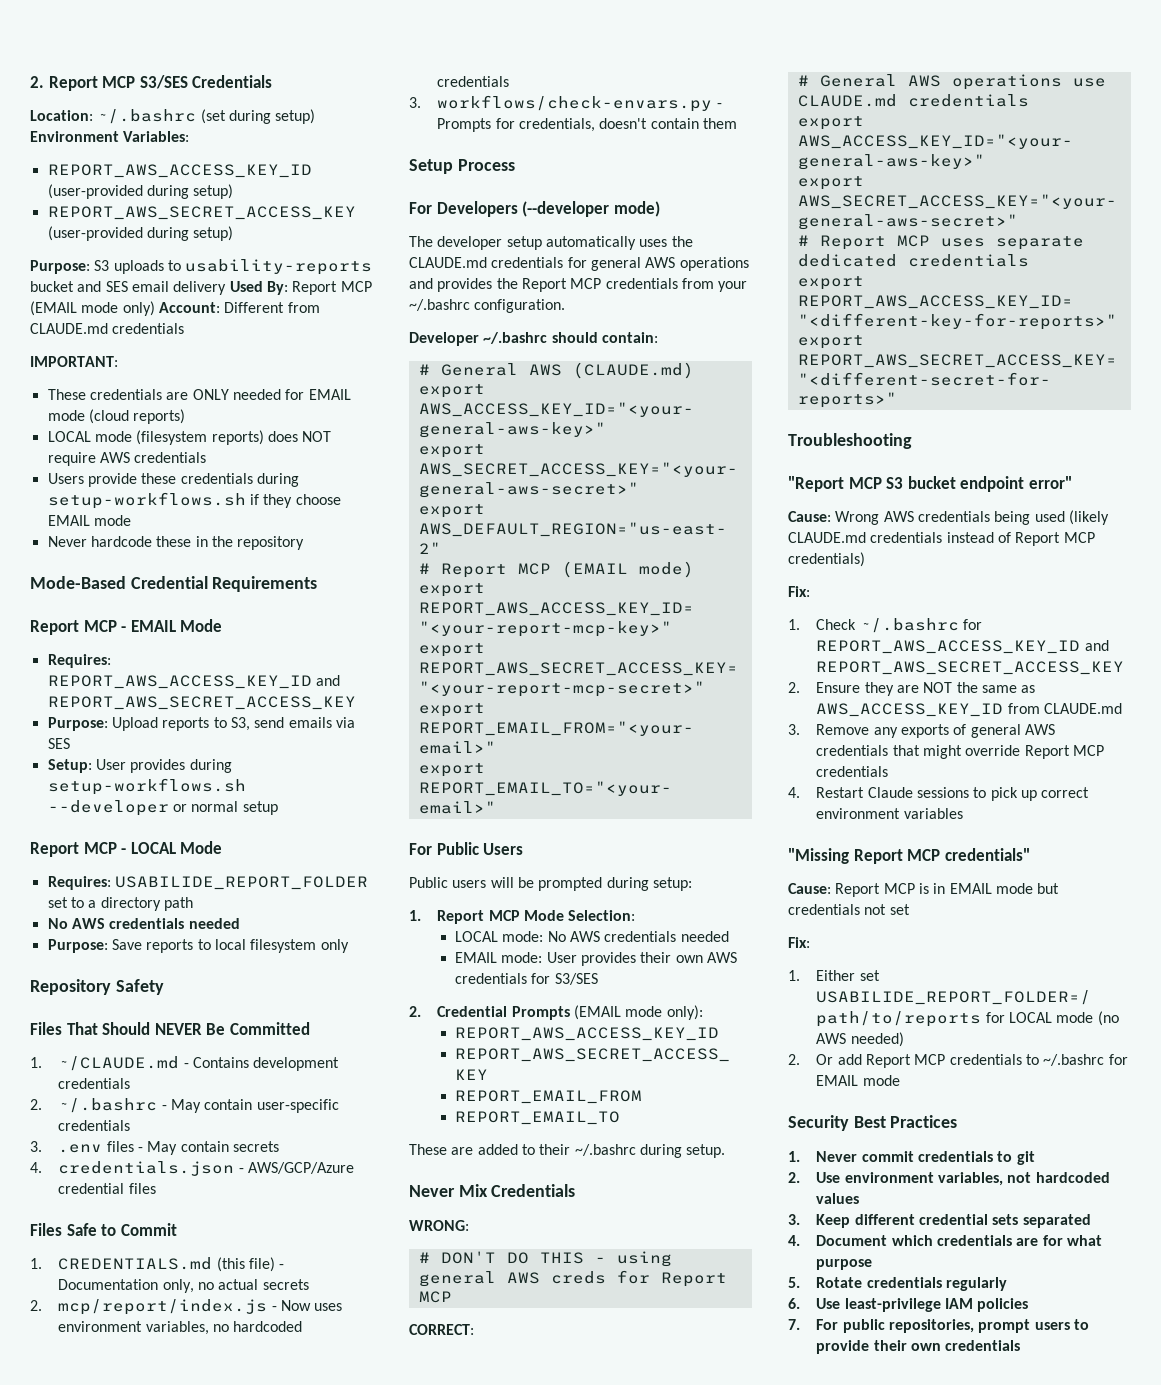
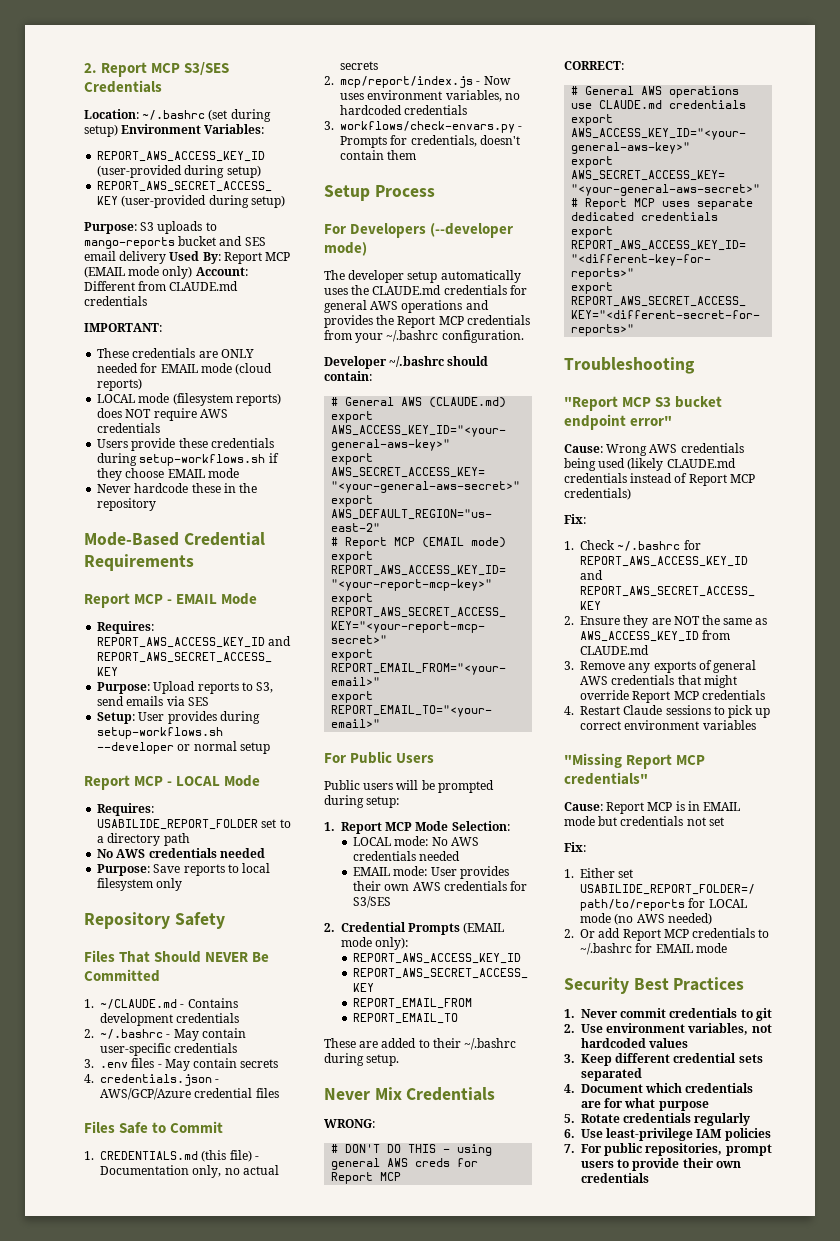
[185,259,373,275] usability-reports -> [84,237,175,249] mango-reports

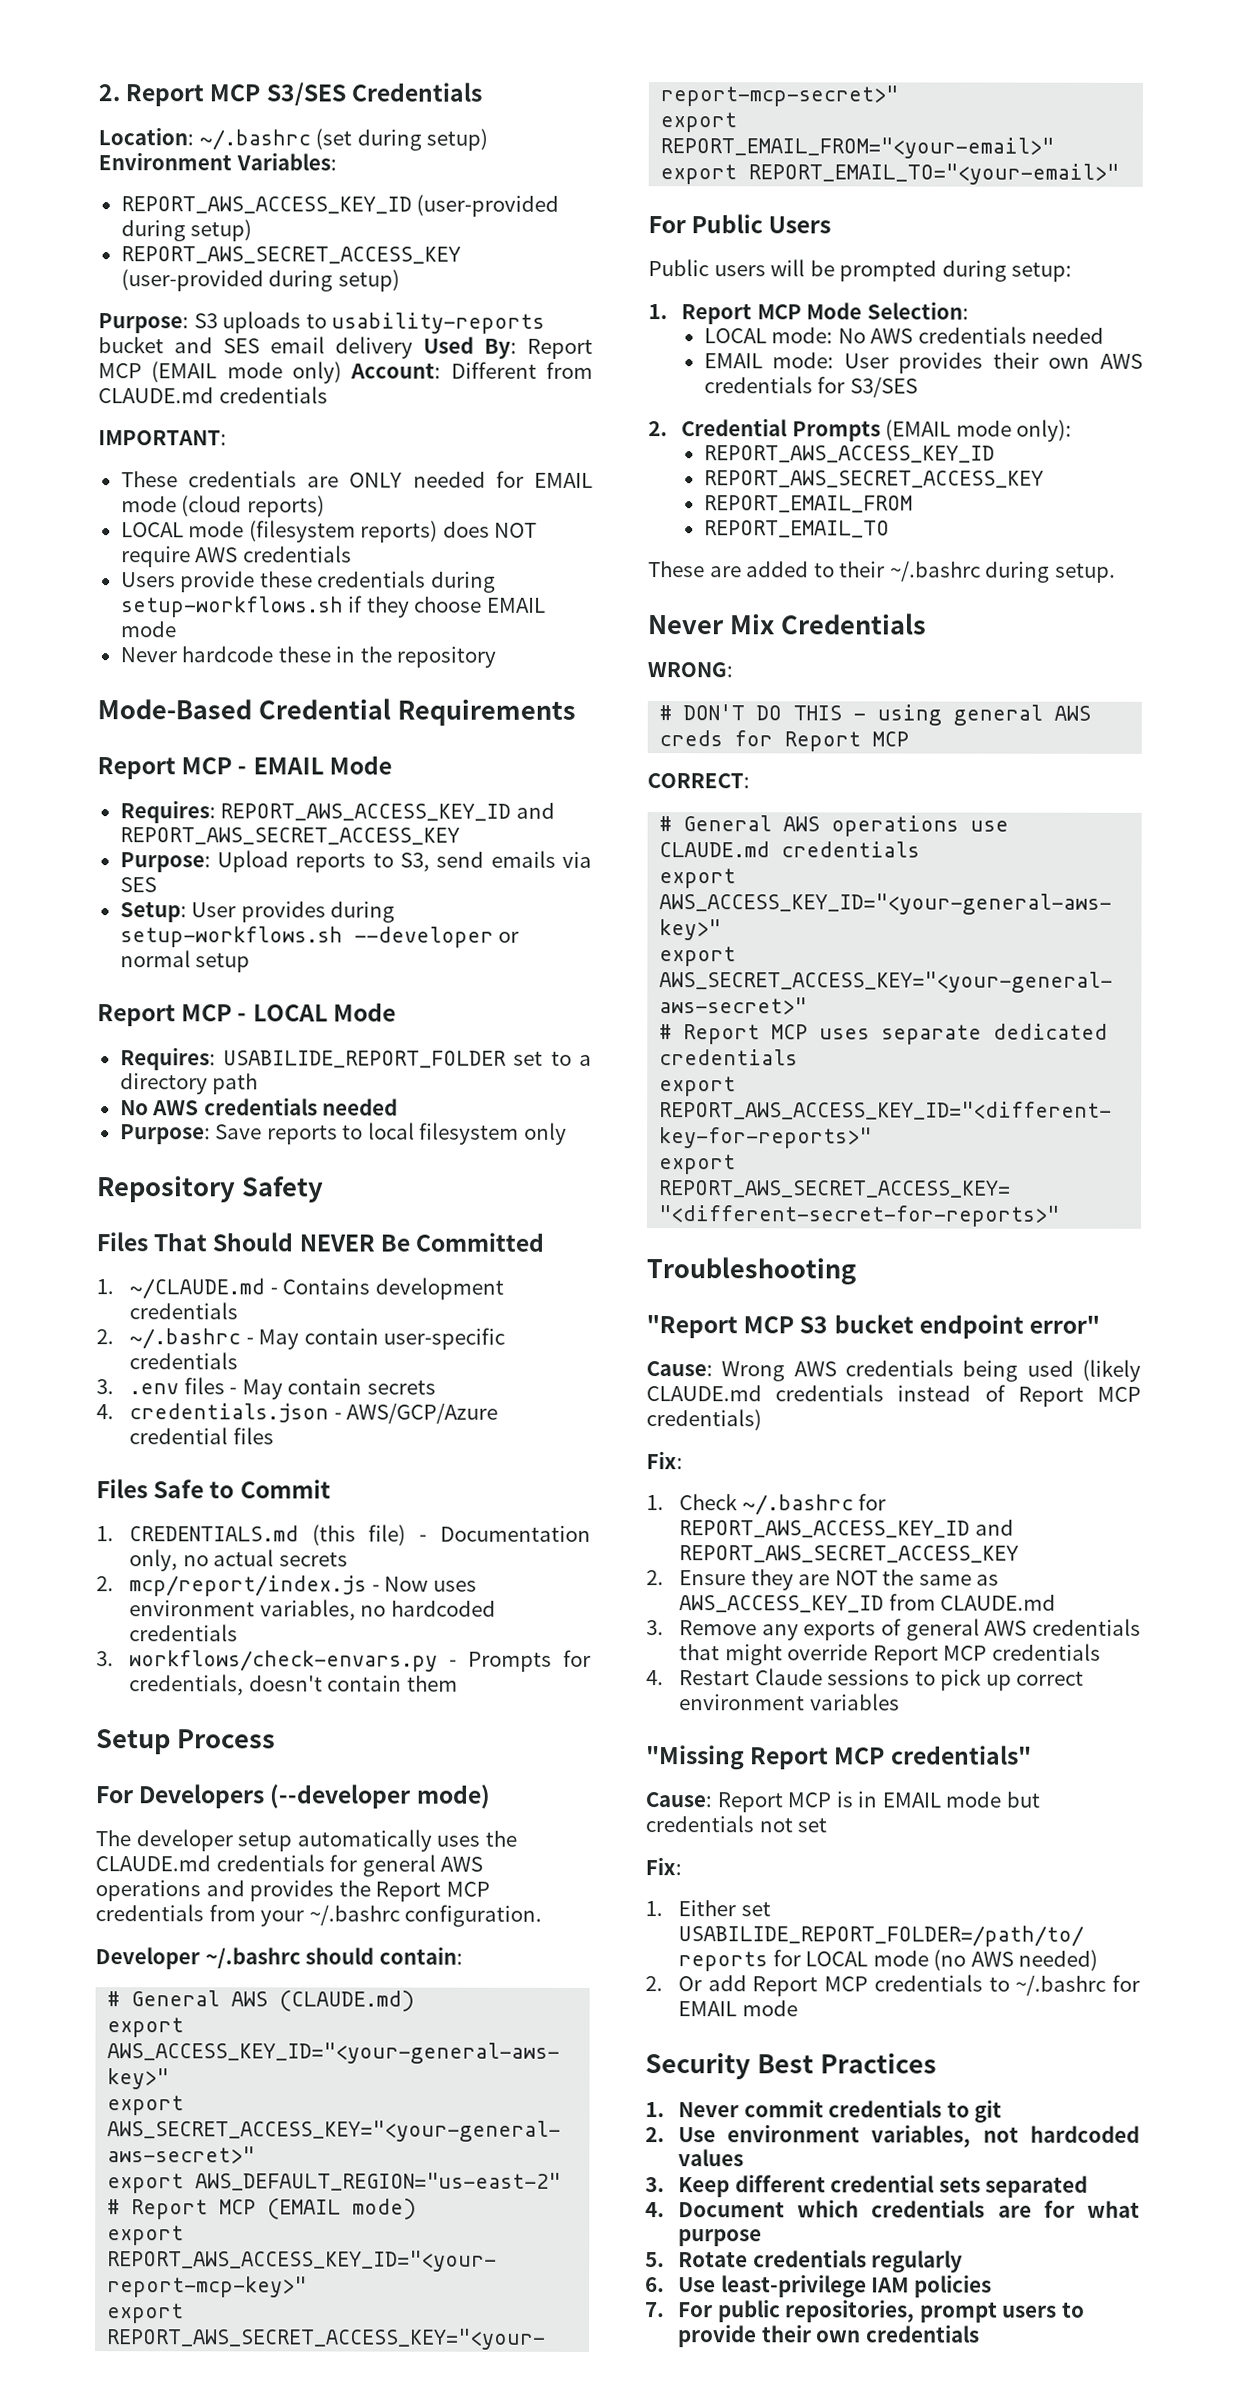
[84,237,175,249] mango-reports -> [331,312,546,334] usability-reports

